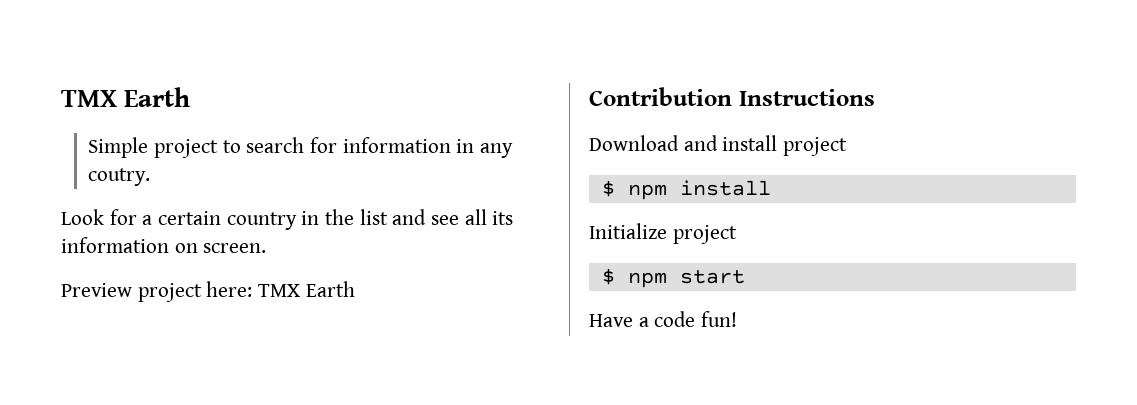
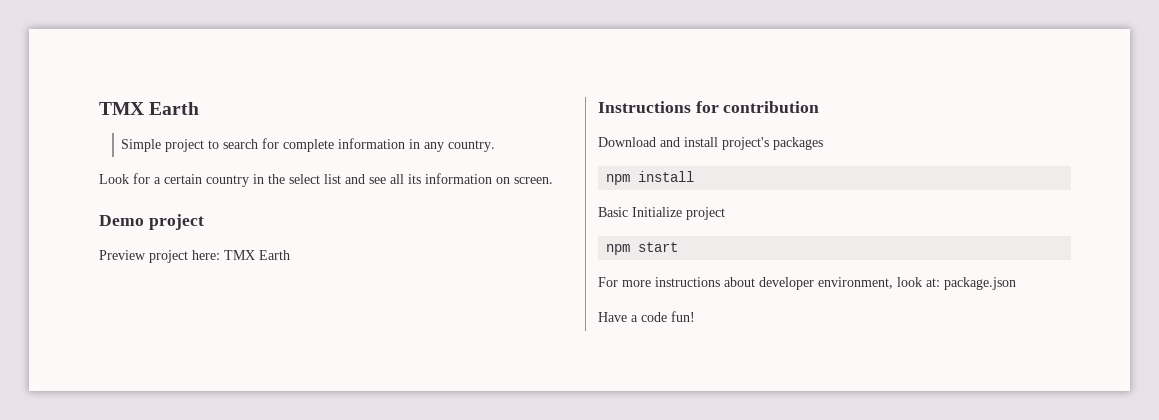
(338, 145) none -> [283,139,335,152] complete
[88,168,151,186] coutry. -> [448,140,496,152] country.
(355, 217) none -> [289,174,320,184] select
(267, 248) none -> [99,214,204,230] // Demo project
[589,87,732,106] Contribution -> (290, 255) none
(875, 97) none -> [695,101,820,113] for contribution
[783,137,848,156] [601,180,615,197] project // $ -> [722,137,823,150] project's packages //
(771, 188) none -> [598,207,628,217] Basic
[601,268,615,285] $ -> (725, 213) none
(745, 277) none -> [598,277,1016,290] // For more instructions about developer environment, look at: package.json

